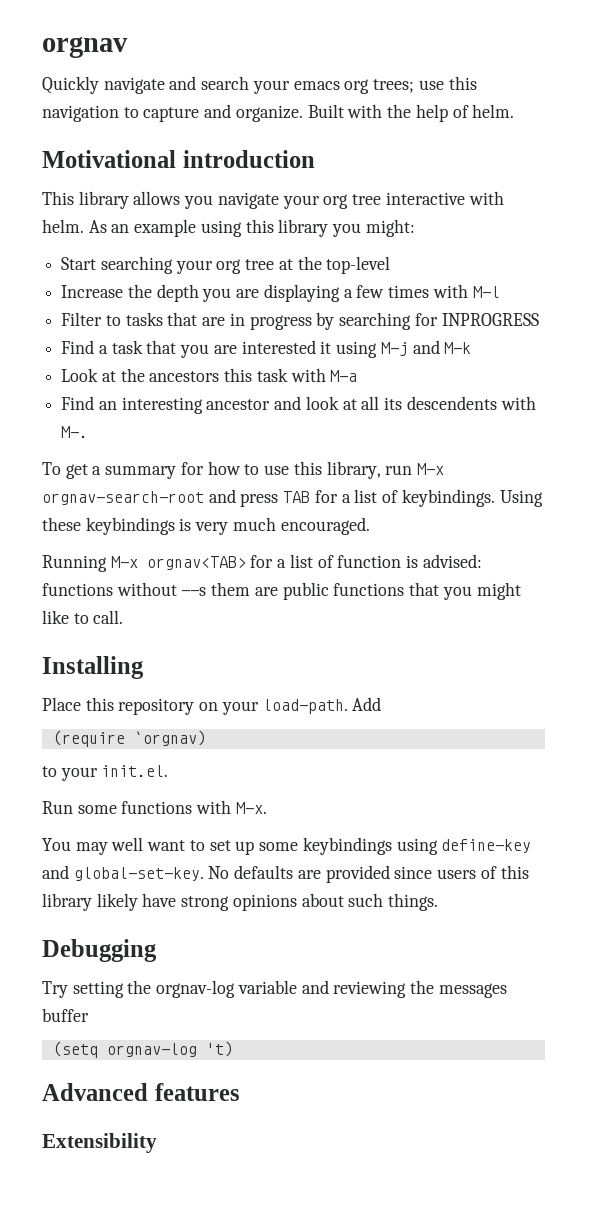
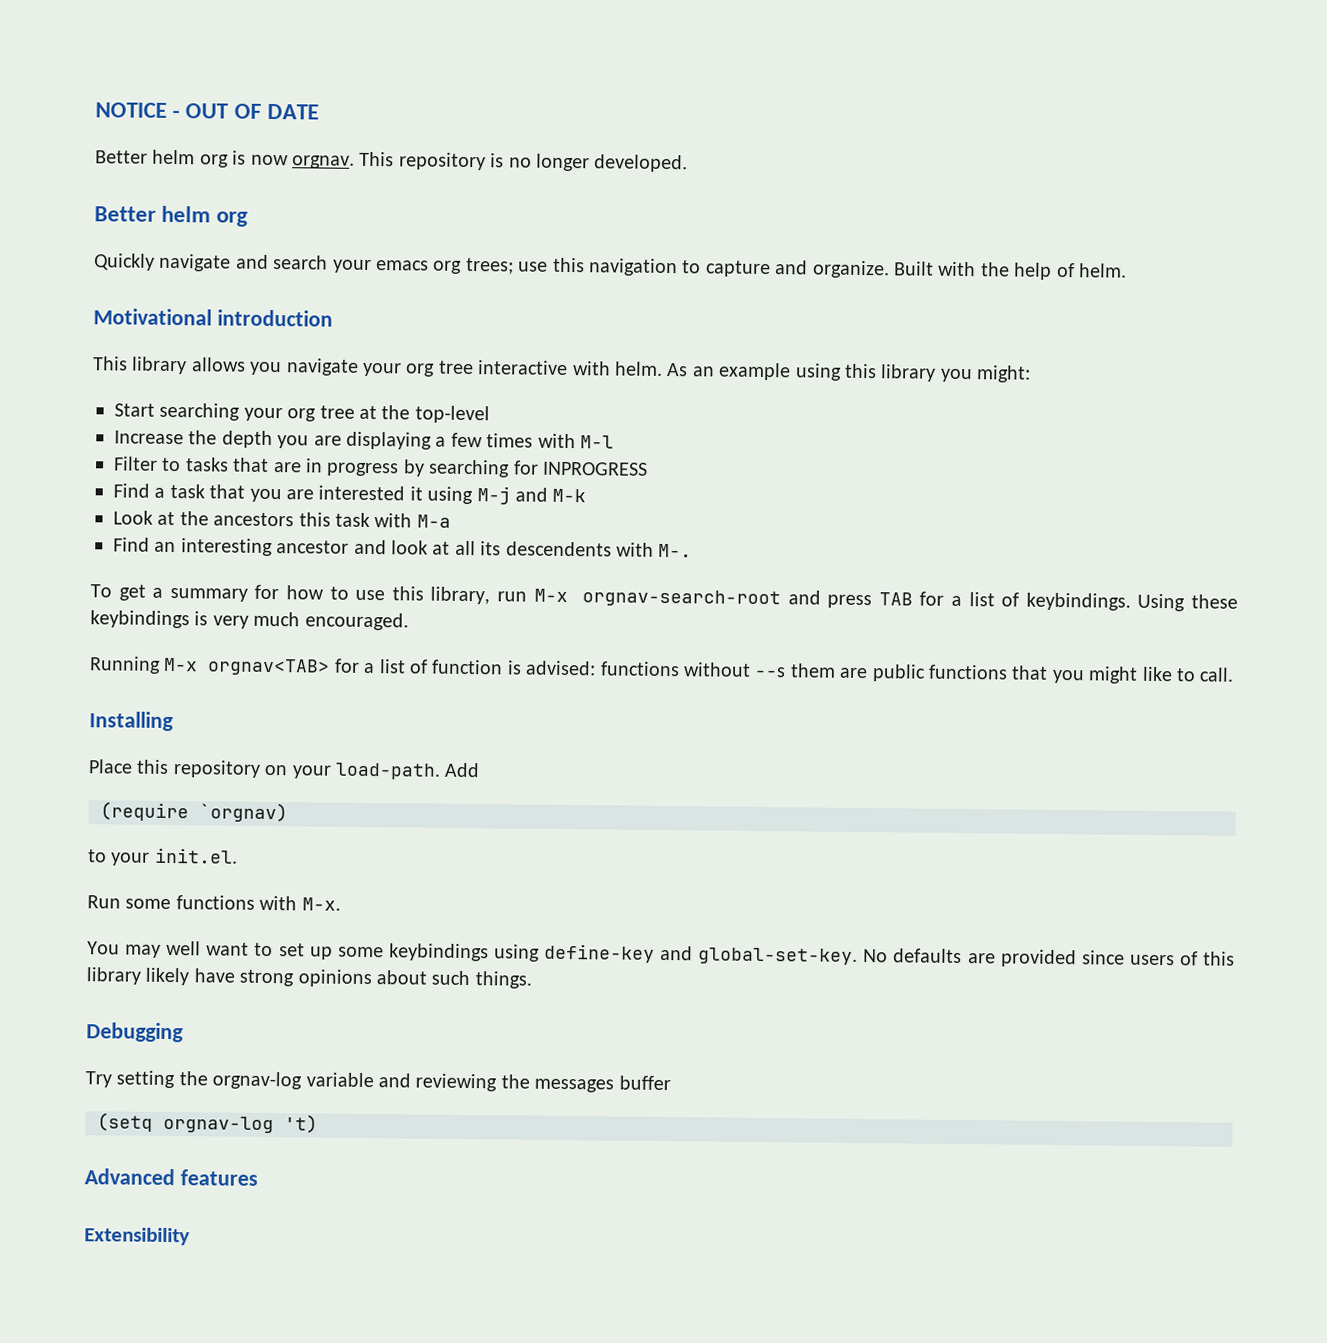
[42,36,128,58] orgnav -> [95,102,319,120] [95,149,689,173] [94,205,249,227] NOTICE - OUT OF DATE // Better helm org is now orgnav. This repository is no longer developed. // Better helm org

